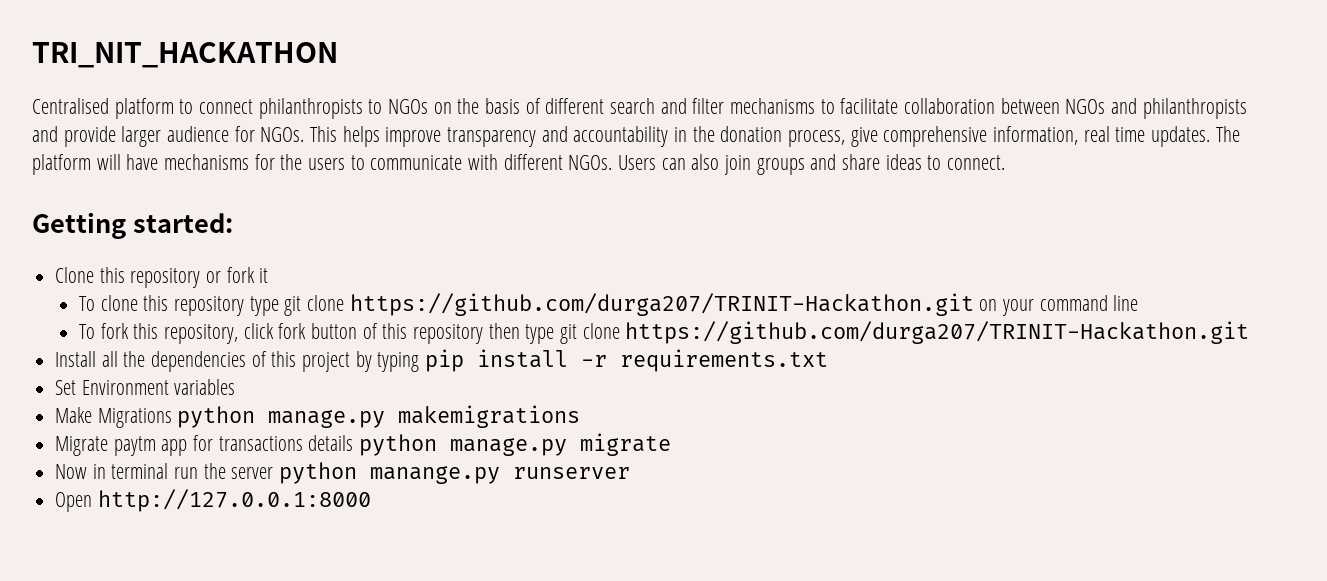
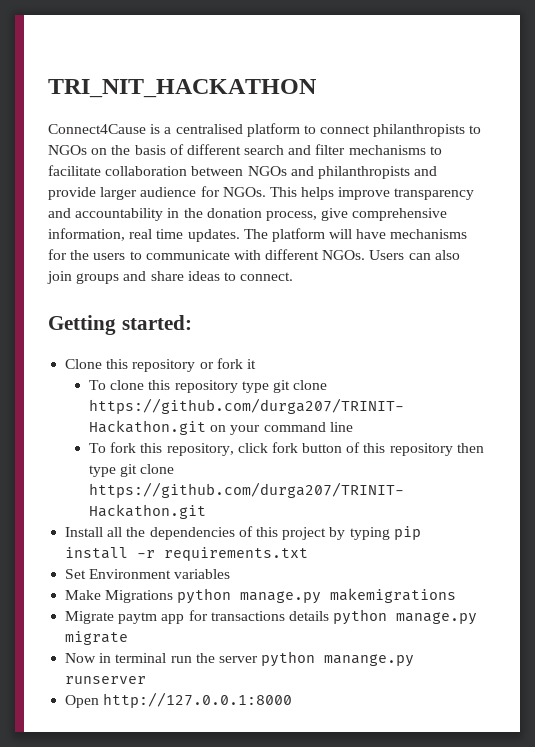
[32,98,109,114] Centralised -> [48,124,243,134] Connect4Cause is a centralised

